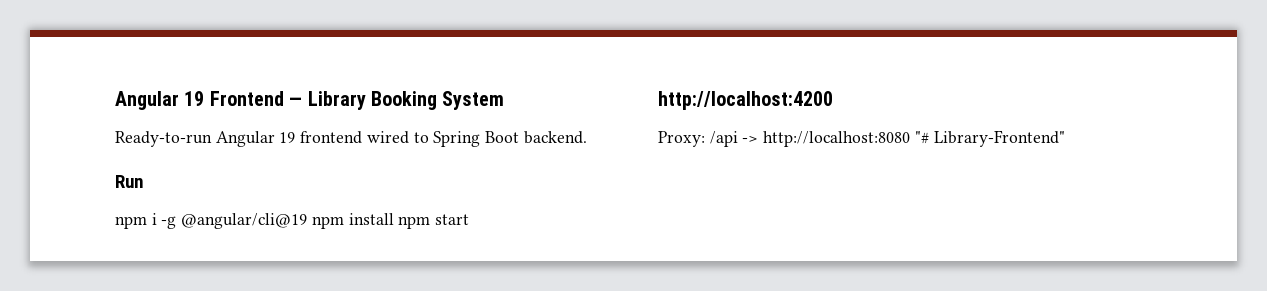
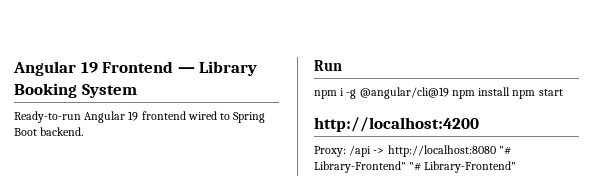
(1065, 138) none -> [409,161,517,173] "# Library-Frontend"

